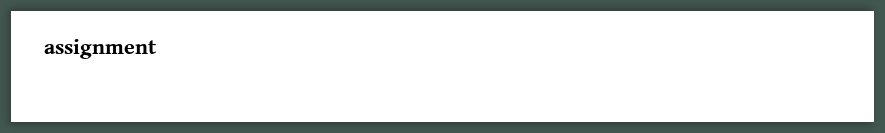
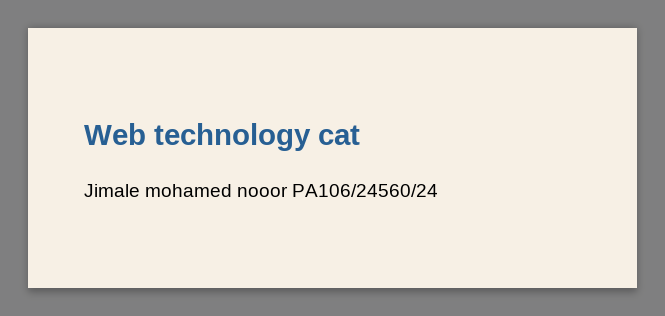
[44,39,157,59] assignment -> [84,123,360,151] [84,184,439,197] Web technology cat // Jimale mohamed nooor PA106/24560/24

